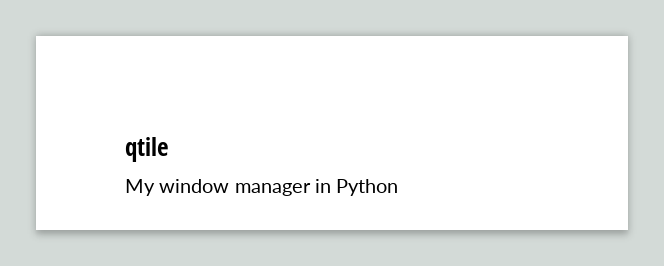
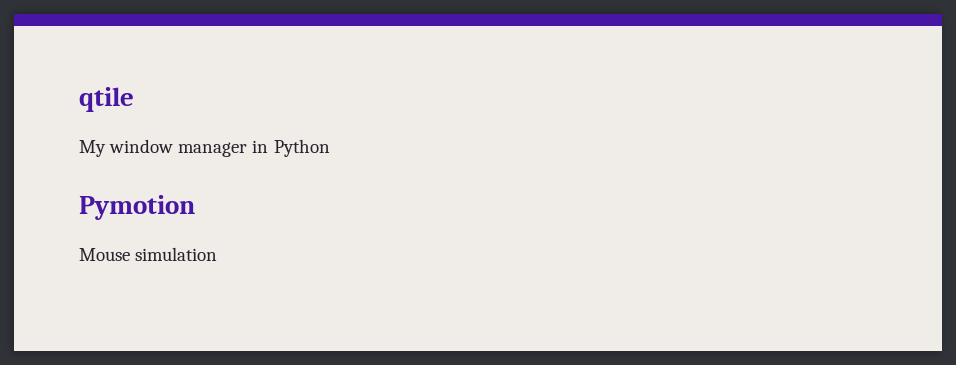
(399, 187) none -> [79,195,195,220] [79,247,218,261] // Pymotion // Mouse simulation

